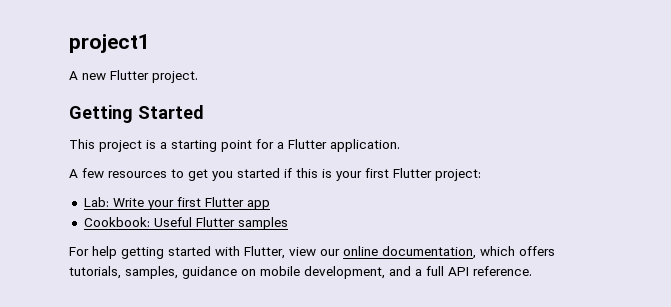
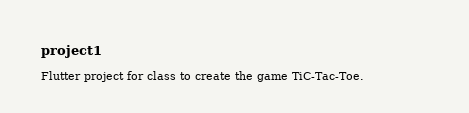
[69,70,198,83] [69,105,204,123] [69,139,400,152] [69,168,481,181] [83,197,270,210] [83,217,288,230] [69,246,555,259] [69,266,532,279] A new Flutter project. // Getting Started // This project is a starting point for a Flutter application. // A few resources to get you started if this is your first Flutter project: // Lab: Write your first Flutter app // Cookbook: Useful Flutter samples // For help getting started with Flutter, view our online documentation, which offers tutorials, samples, guidance on mobile development, and a full API reference. -> [41,71,364,82] Flutter project for class to create the game TiC-Tac-Toe.

